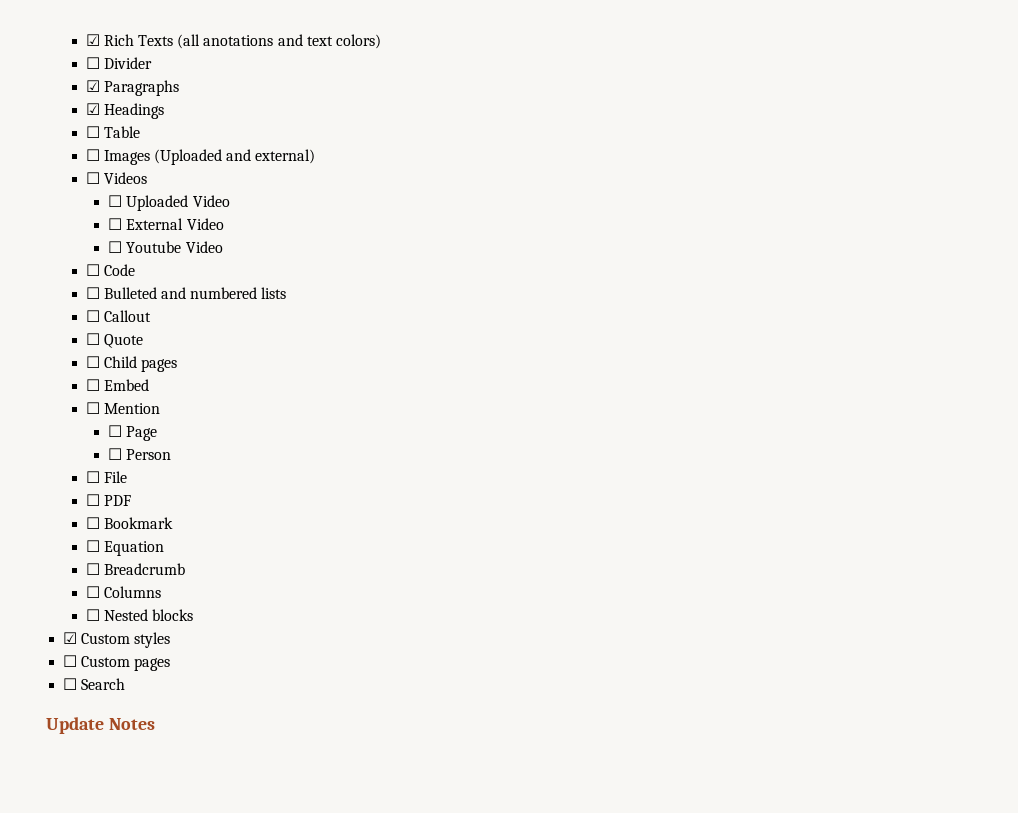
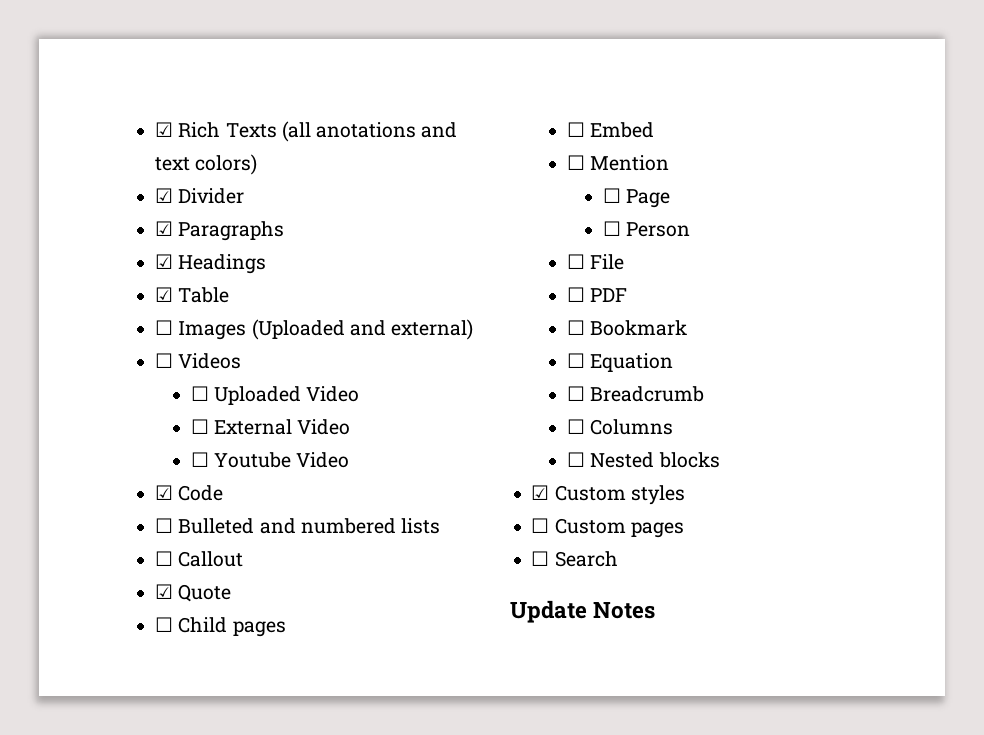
[85,57,100,69] ☐ -> [155,188,174,203] ☑
[85,126,100,138] ☐ -> [155,287,174,302] ☑
[85,264,100,276] ☐ -> [155,485,174,500] ☑
[85,333,100,345] ☐ -> [155,584,174,599] ☑

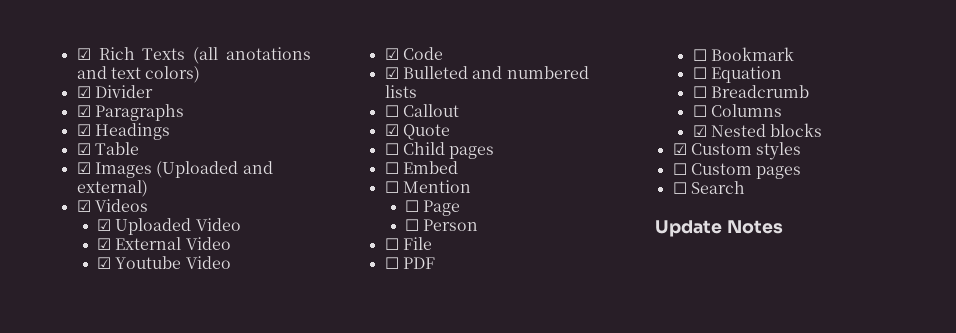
[155,320,174,335] ☐ -> [76,162,91,174] ☑
[155,353,174,368] ☐ -> [76,200,91,212] ☑
[190,386,209,401] ☐ -> [97,219,112,231] ☑
[190,419,209,434] ☐ -> [97,238,112,250] ☑
[190,452,209,467] ☐ -> [97,257,112,269] ☑
[155,518,174,533] ☐ -> [384,67,399,79] ☑
[567,452,586,467] ☐ -> [692,125,707,137] ☑

